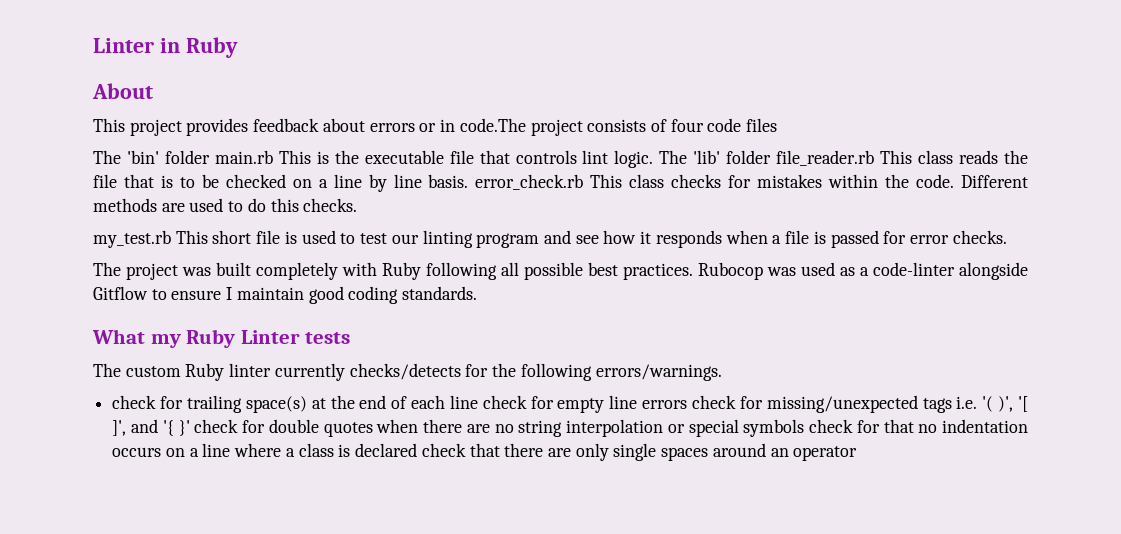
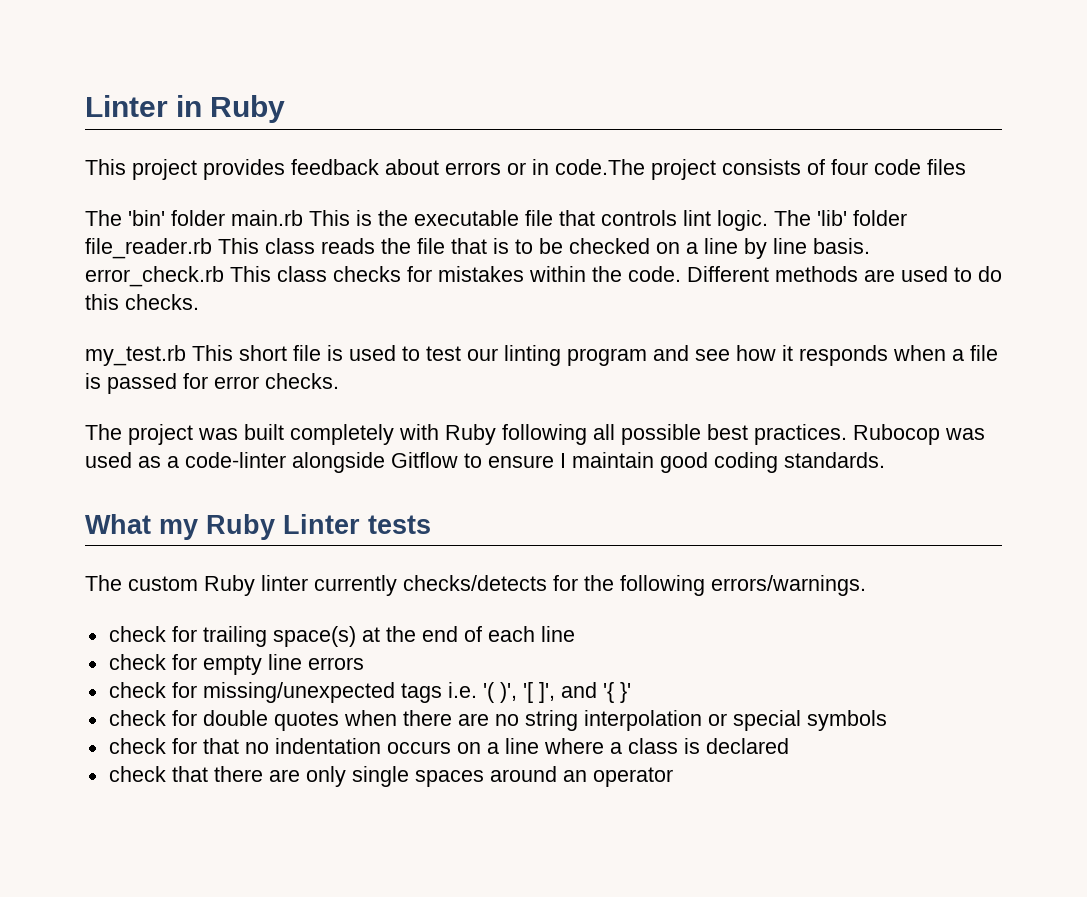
[92,83,153,99] // About -> (286, 109) none
(478, 402) none -> (575, 634) //
(688, 404) none -> (364, 663) //
(190, 428) none -> (631, 692) //
(805, 428) none -> (887, 720) //
(418, 450) none -> (789, 746) //

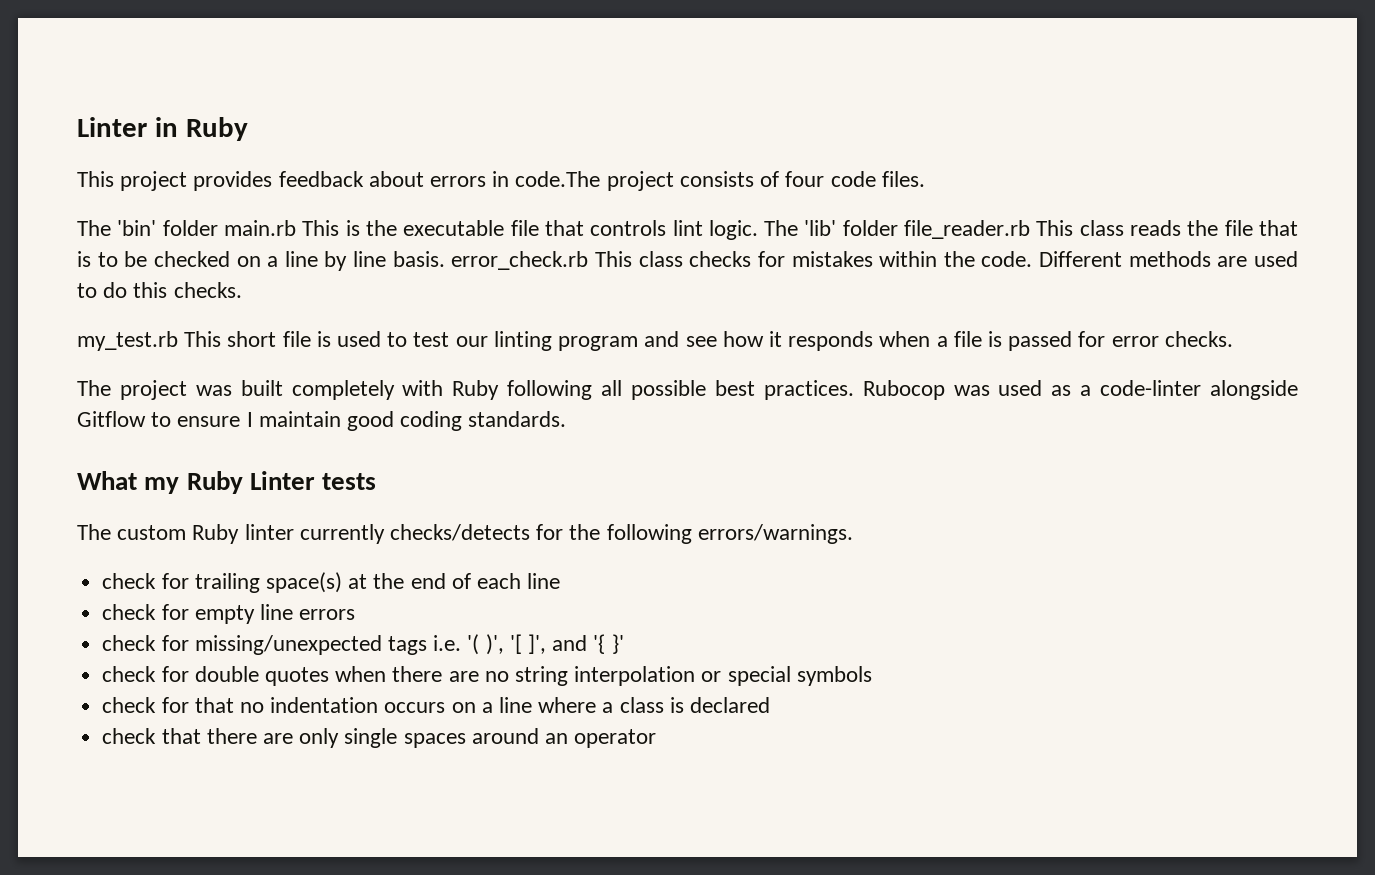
[507,162,526,175] or -> (487, 181) none
[927,159,966,175] files -> [881,171,925,187] files.

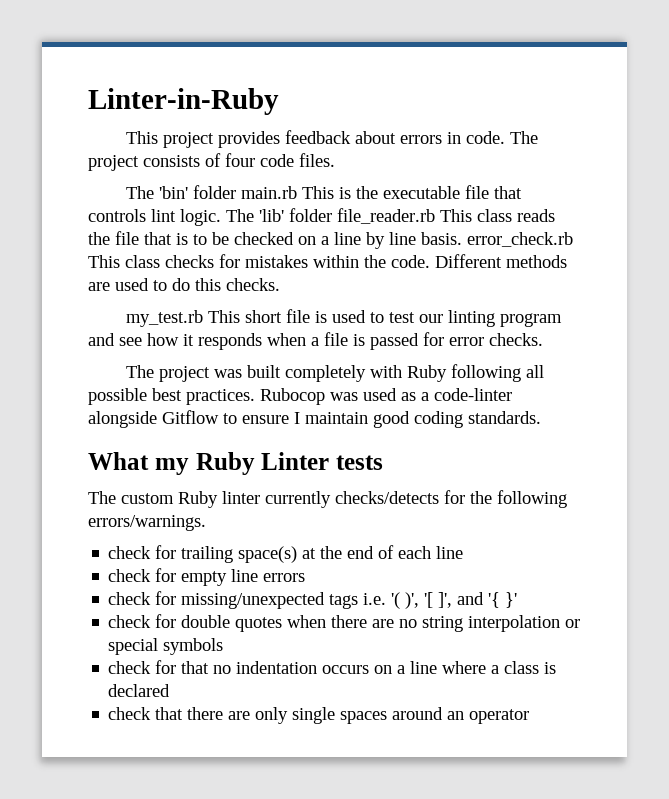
[77,117,248,141] Linter in Ruby -> [88,88,279,115] Linter-in-Ruby
[515,171,601,187] code.The -> [465,131,538,144] code. The

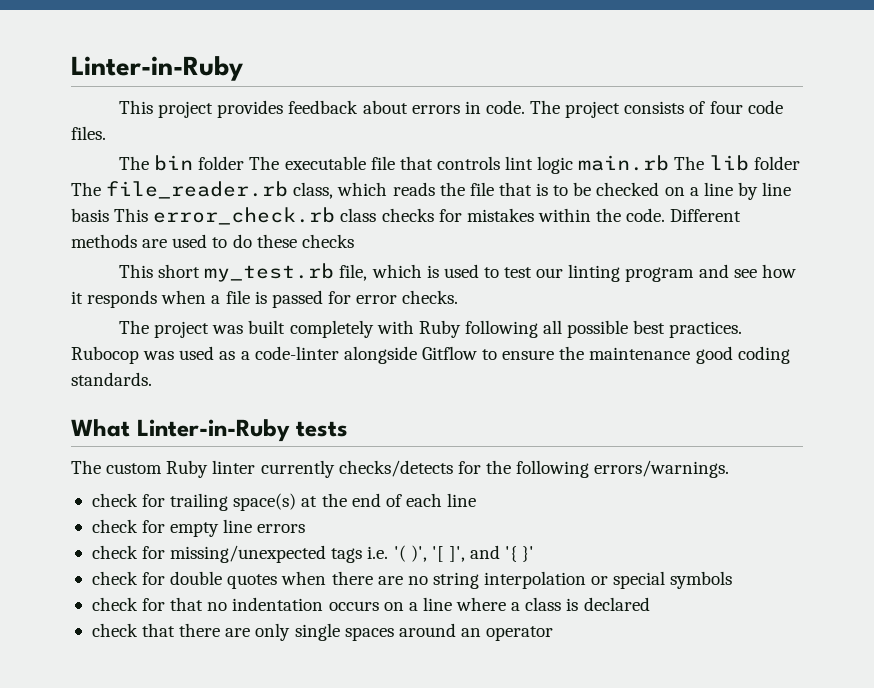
[158,185,378,199] 'bin' folder main.rb This is the -> [154,155,280,171] bin folder The
[180,208,512,226] logic. The 'lib' folder file_reader.rb This class -> [537,155,800,174] [71,181,388,199] logic main.rb The lib folder The file_reader.rb class, which
[421,232,573,247] [88,255,120,268] basis. error_check.rb This -> [71,207,336,225] basis This error_check.rb
[195,278,280,291] [125,309,310,327] this checks. // my_test.rb This short file -> [256,234,354,248] [119,263,422,282] these checks // This short my_test.rb file, which
[294,412,368,424] I maintain -> [559,346,691,360] the maintenance
[154,452,330,475] my Ruby Linter -> [136,419,290,442] Linter-in-Ruby

